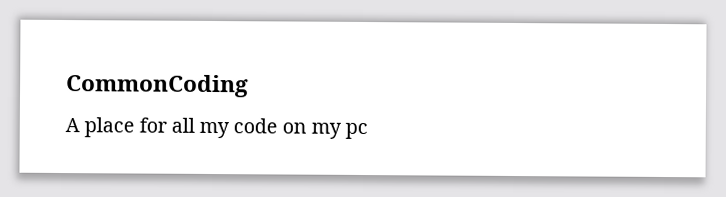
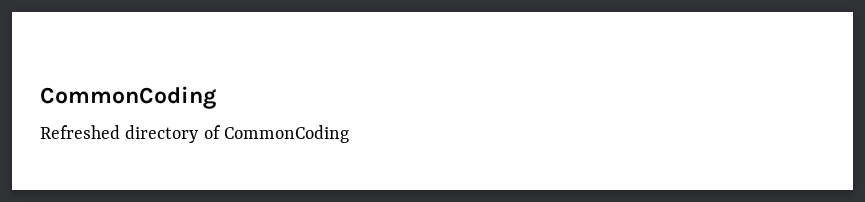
[65,117,369,140] A place for all my code on my pc -> [40,125,350,143] Refreshed directory of CommonCoding

